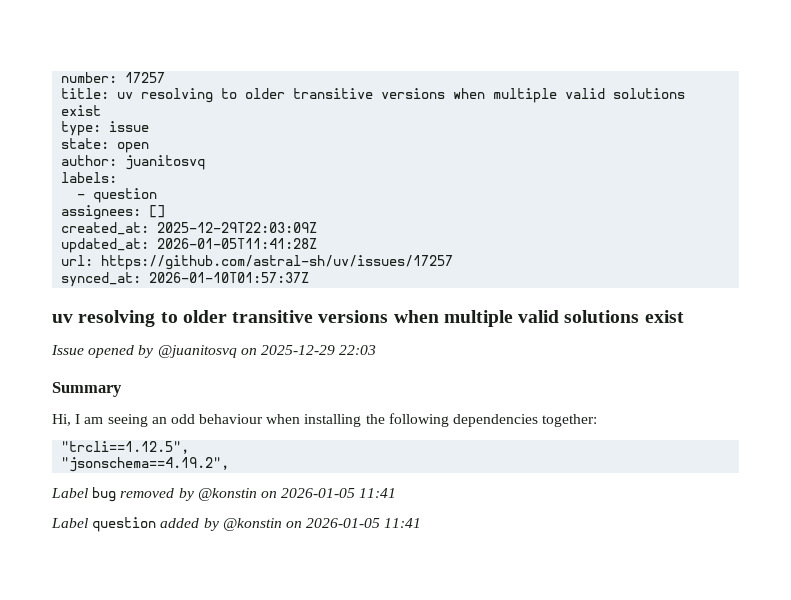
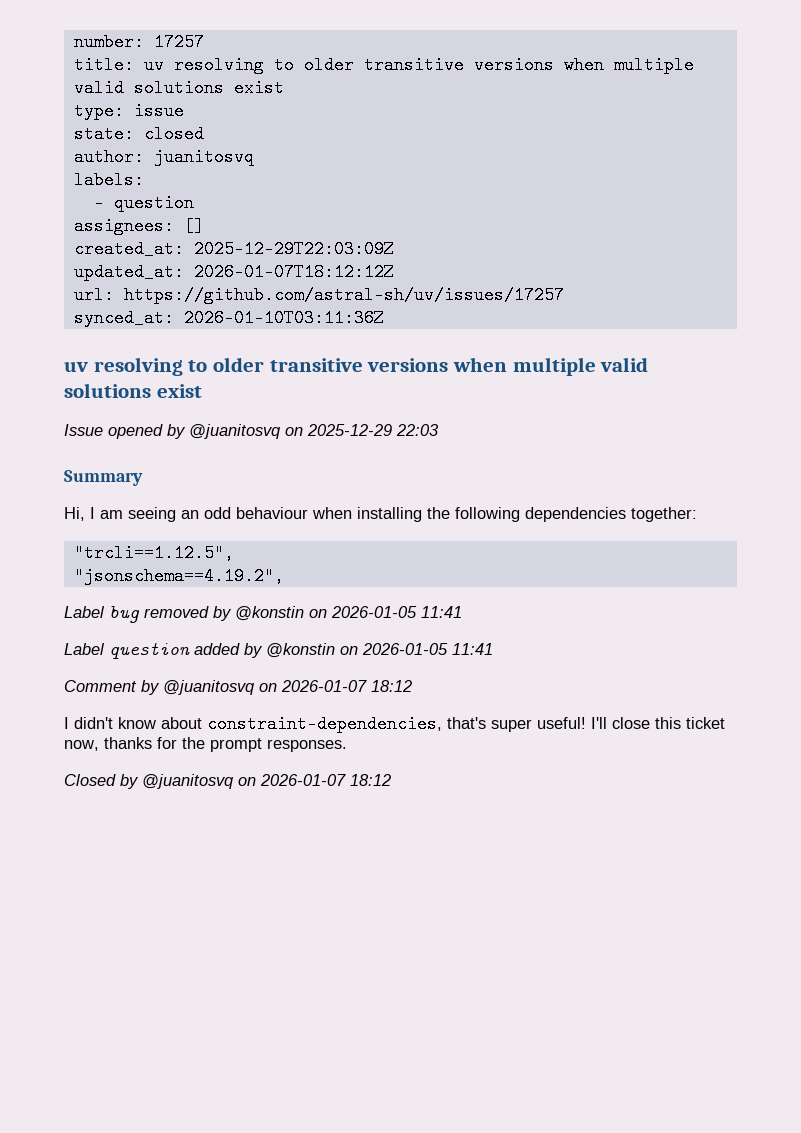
[117,142,150,153] open -> [143,125,204,143] closed
[157,238,318,249] 2026-01-05T11:41:28Z -> [193,263,394,281] 2026-01-07T18:12:12Z
[149,272,310,283] 2026-01-10T01:57:37Z -> [183,309,384,327] 2026-01-10T03:11:36Z
(422, 523) none -> [64,680,412,695] [64,715,725,733] [64,737,347,752] [64,774,391,789] // Comment by @juanitosvq on 2026-01-07 18:12 // I didn't know about constraint-dependencies, that's super useful! I'll close this ticket now, thanks for the prompt responses. // Closed by @juanitosvq on 2026-01-07 18:12

